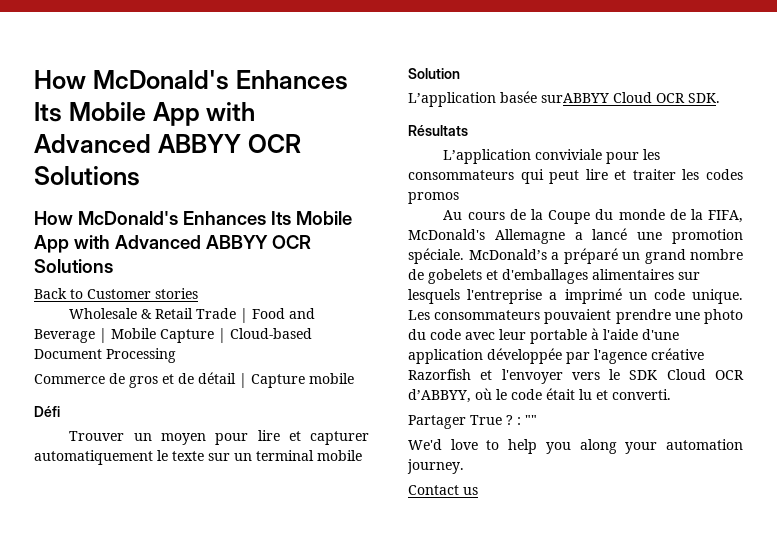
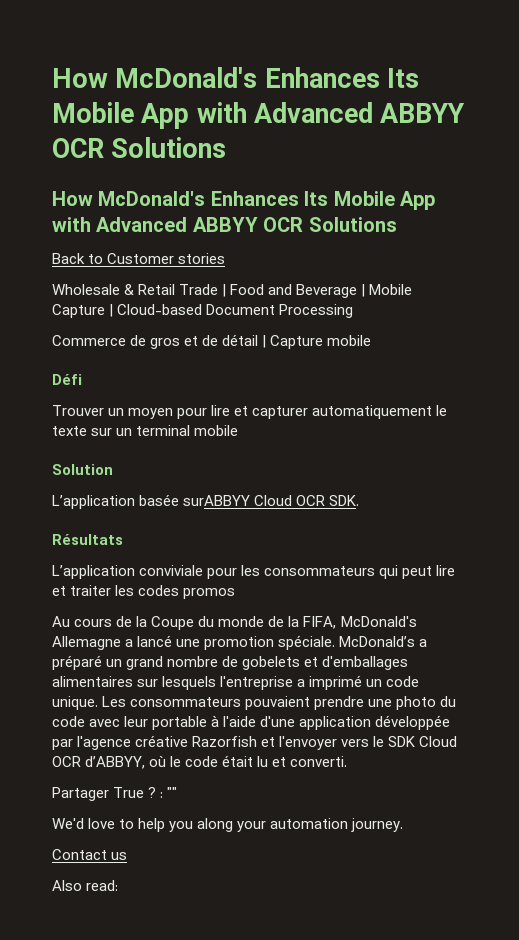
(478, 491) none -> [52,880,119,891] // Also read:

